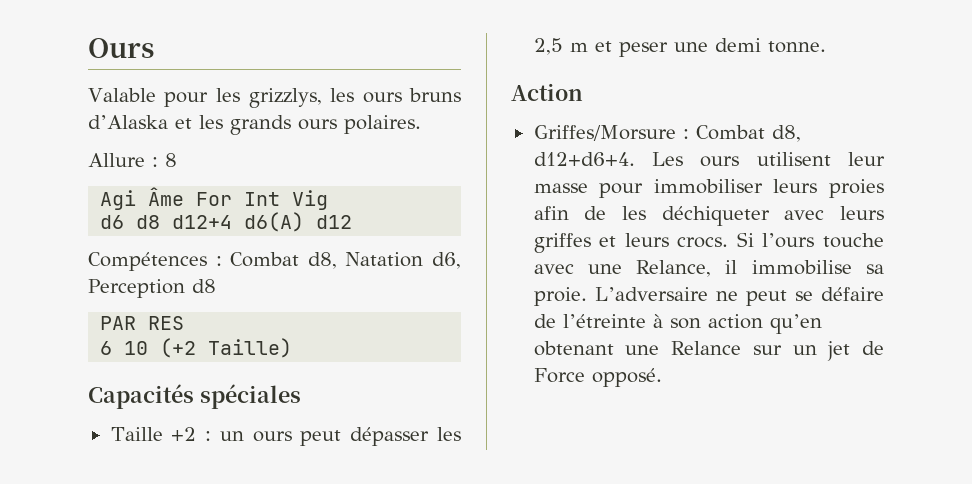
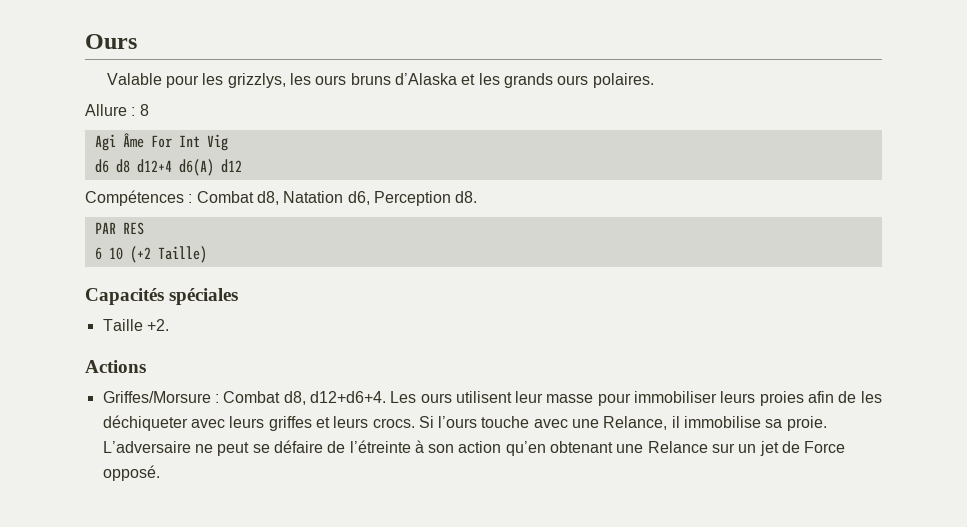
[191,279,216,293] d8 -> [455,191,478,203] d8.
[171,427,461,446] [533,38,826,57] [511,83,583,101] +2 : un ours peut dépasser les 2,5 m et peser une demi tonne. // Action -> [146,319,169,331] [85,360,146,373] +2. // Actions

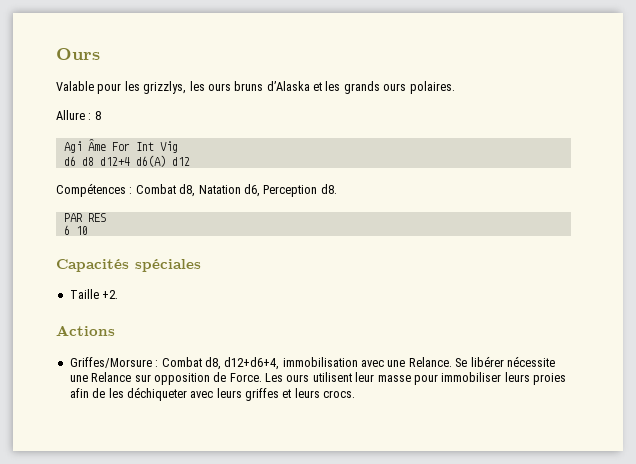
[129,246,207,263] (+2 Taille) -> (88, 230) none
[309,391,386,403] d12+d6+4. -> [224,356,555,370] [69,372,262,385] d12+d6+4, immobilisation avec une Relance. Se libérer nécessite une Relance sur opposition de Force.
[418,416,827,431] [102,440,846,456] [102,465,160,481] Si l’ours touche avec une Relance, il immobilise sa proie. L’adversaire ne peut se défaire de l’étreinte à son action qu’en obtenant une Relance sur un jet de Force opposé. -> (356, 394) none

